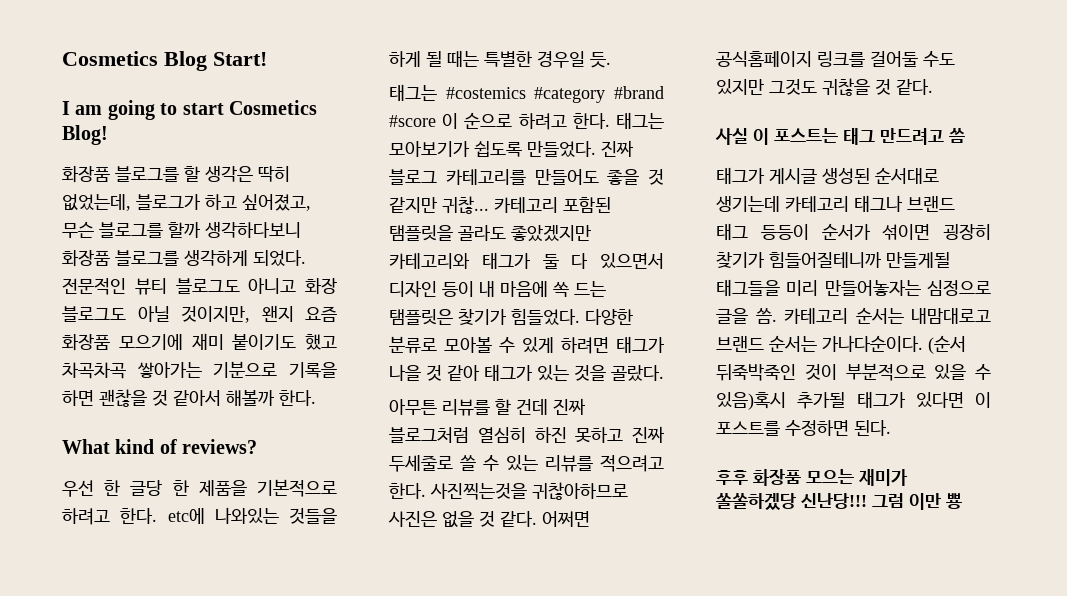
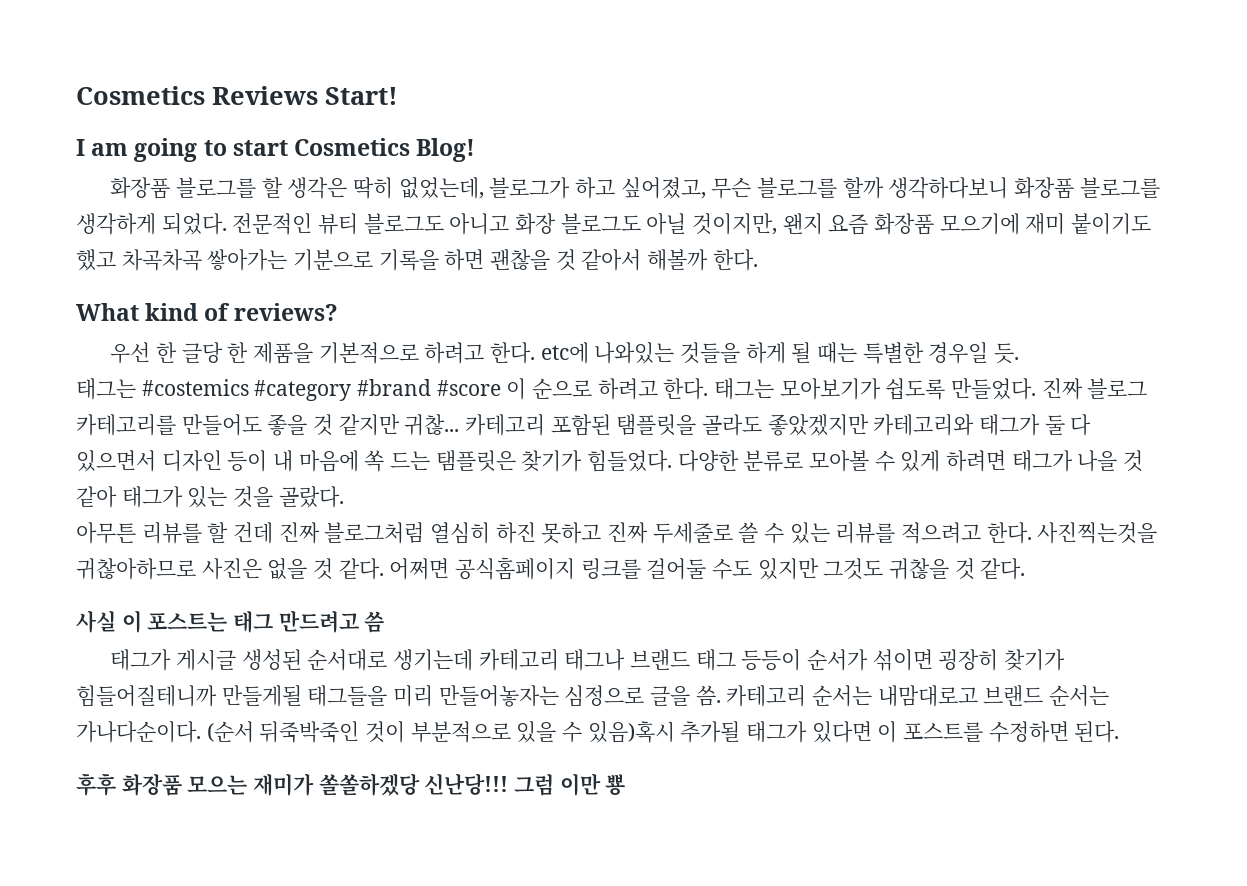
[62,51,207,71] Cosmetics Blog -> [76,86,318,105] Cosmetics Reviews

